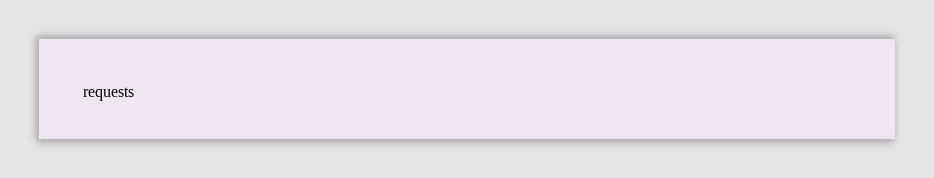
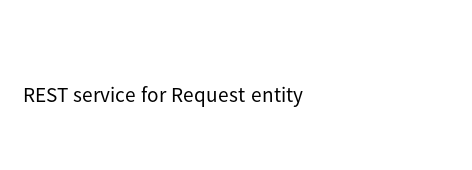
[83,87,134,101] requests -> [23,86,303,107] REST service for Request entity

